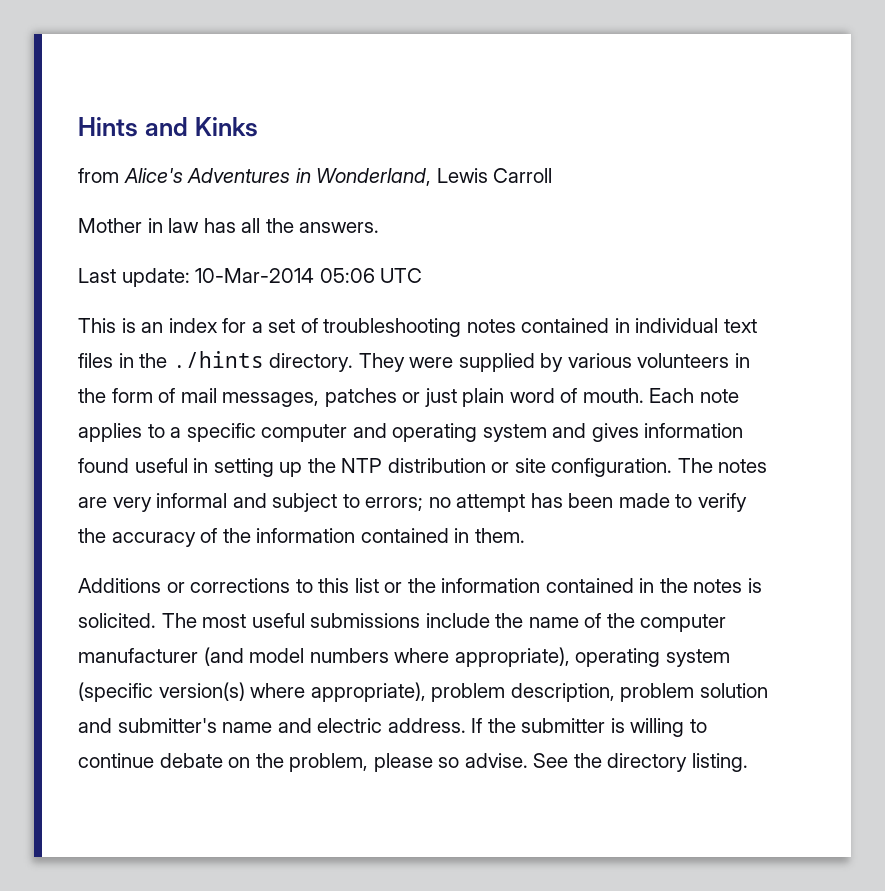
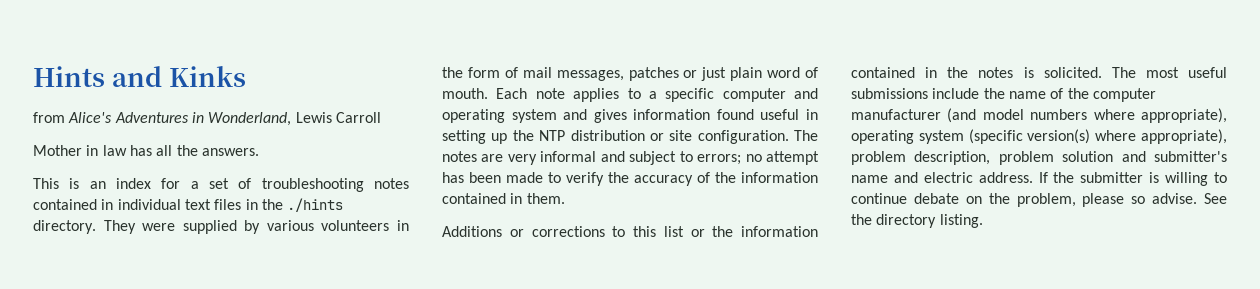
[78,268,423,287] // Last update: 10-Mar-2014 05:06 UTC -> (259, 152) none

